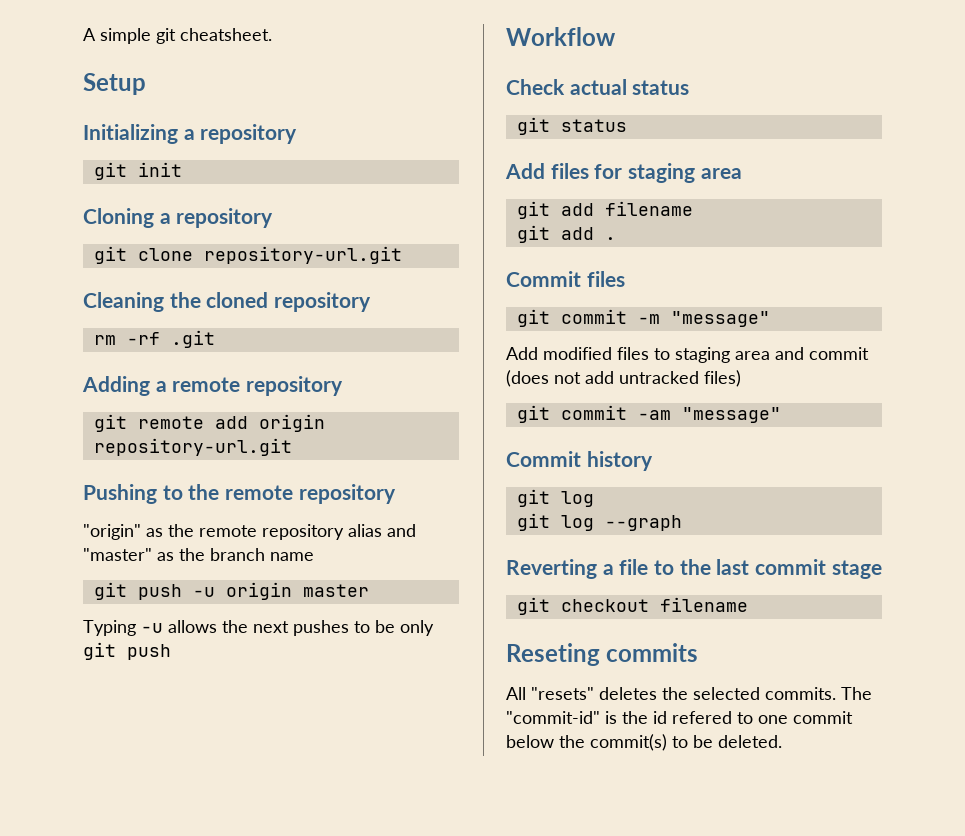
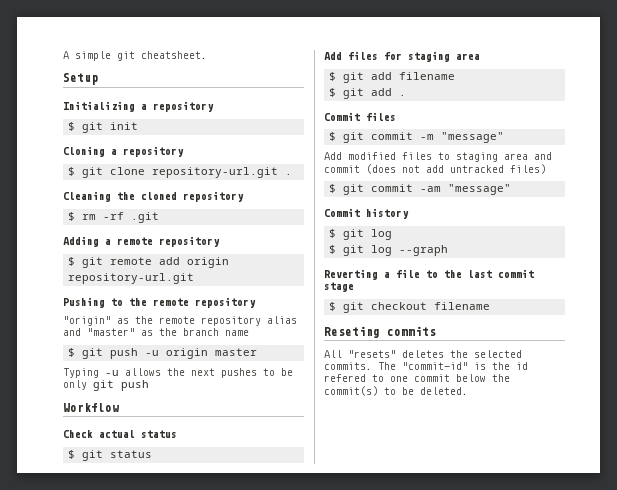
(298, 134) none -> [68,122,76,131] $
(274, 218) none -> [68,167,76,176] $
(402, 255) none -> [285,173,293,175] .
(372, 302) none -> [68,212,76,221] $
(344, 386) none -> [68,257,76,266] $
(314, 556) none -> [68,348,76,357] $
(690, 87) none -> [68,450,76,459] $
(742, 173) none -> [329,72,337,81] $
(693, 208) none -> [329,88,337,97] $
(625, 279) none -> [329,132,337,141] $
(741, 378) none -> [329,184,337,193] $
(653, 461) none -> [329,229,337,238] $
(594, 499) none -> [329,245,337,254] $
(882, 569) none -> [329,302,337,311] $

